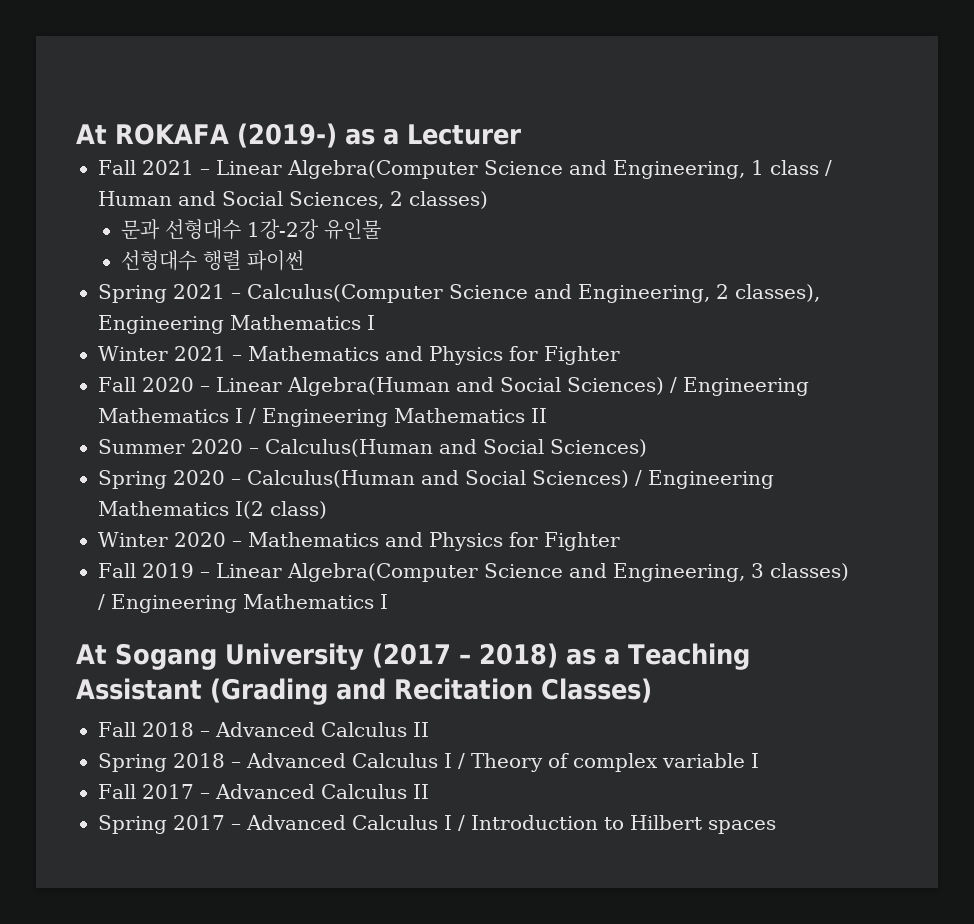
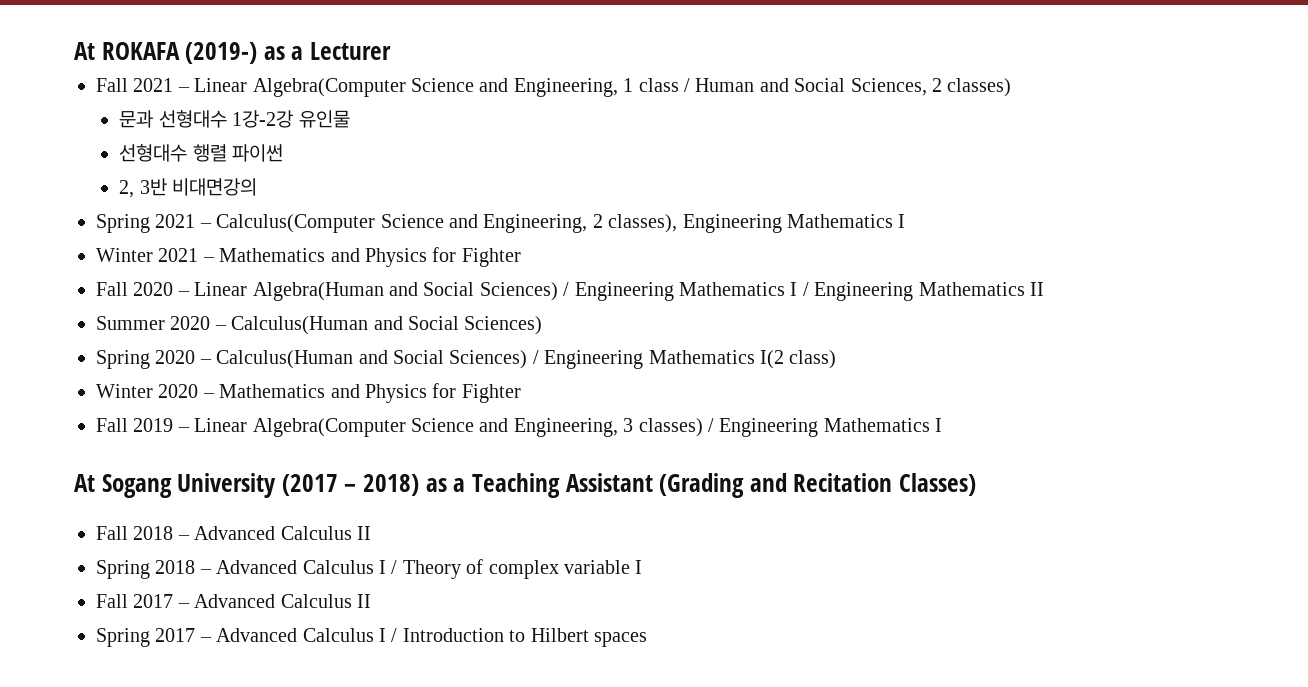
(305, 260) none -> [119,178,258,198] // 2, 3반 비대면강의

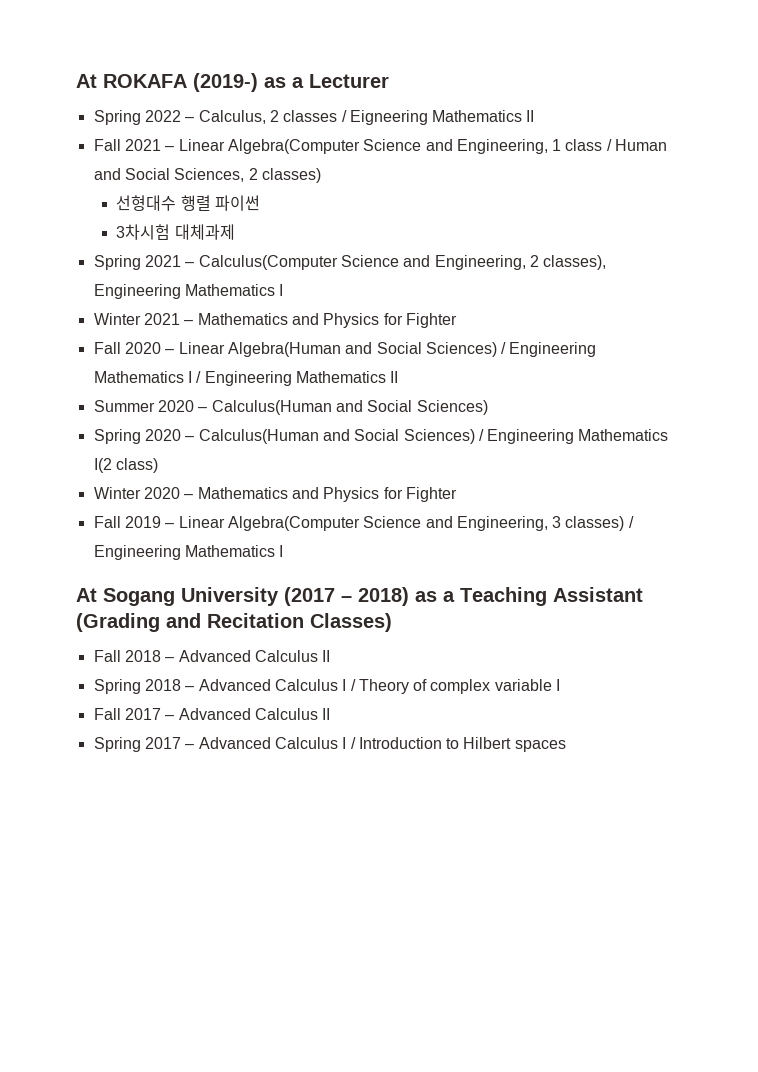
(392, 51) none -> [93,110,535,125] // Spring 2022 – Calculus, 2 classes / Eigneering Mathematics II
[119,110,350,128] // 문과 선형대수 1강-2강 유인물 -> (321, 175) none
[119,178,258,198] 2, 3반 비대면강의 -> [116,224,235,240] 3차시험 대체과제

